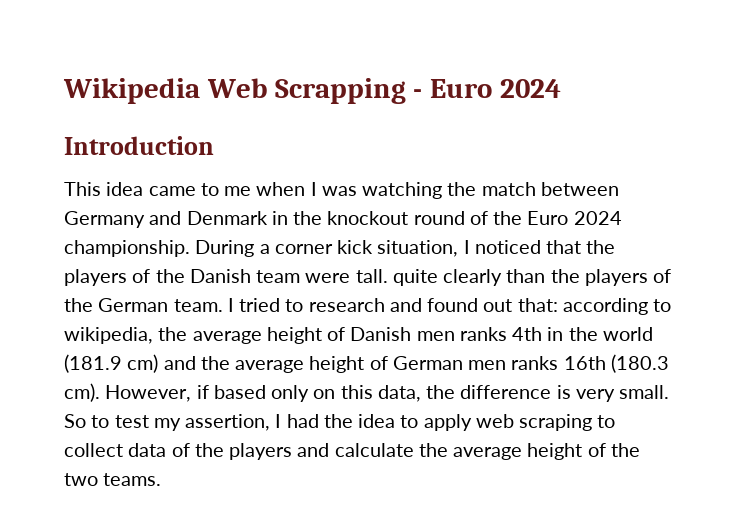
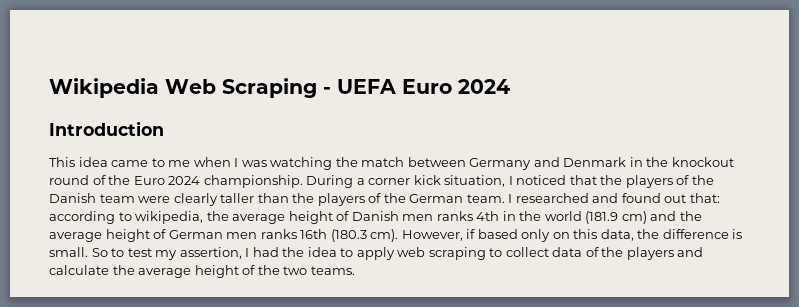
[274,78,423,104] Scrapping - -> [222,78,396,98] Scraping - UEFA
[355,269,503,286] tall. quite clearly -> [173,193,255,206] clearly taller
[239,298,385,312] tried to research -> [515,193,589,203] researched
[575,389,615,402] very -> (743, 234) none

